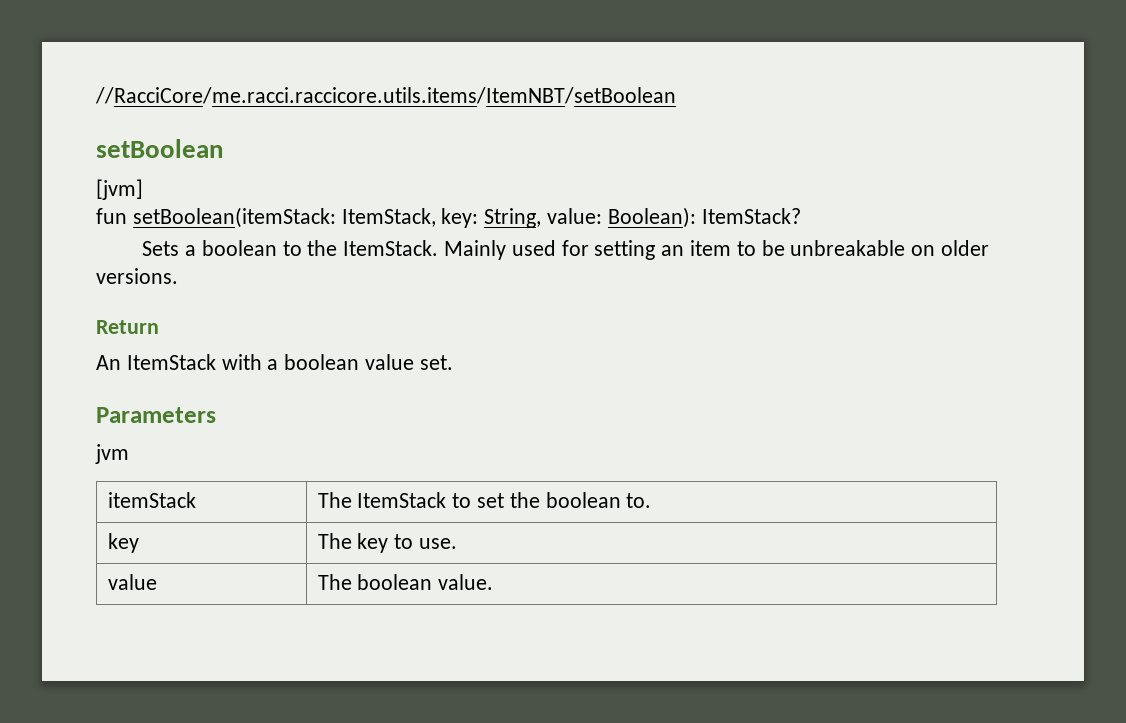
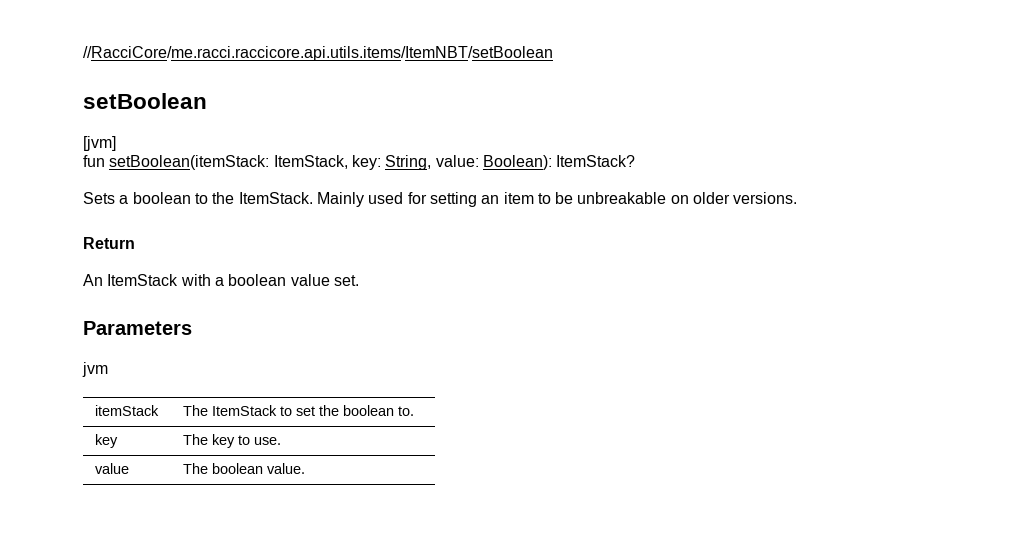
[95,87,676,104] //RacciCore/me.racci.raccicore.utils.items/ItemNBT/setBoolean -> [83,46,553,61] //RacciCore/me.racci.raccicore.api.utils.items/ItemNBT/setBoolean

